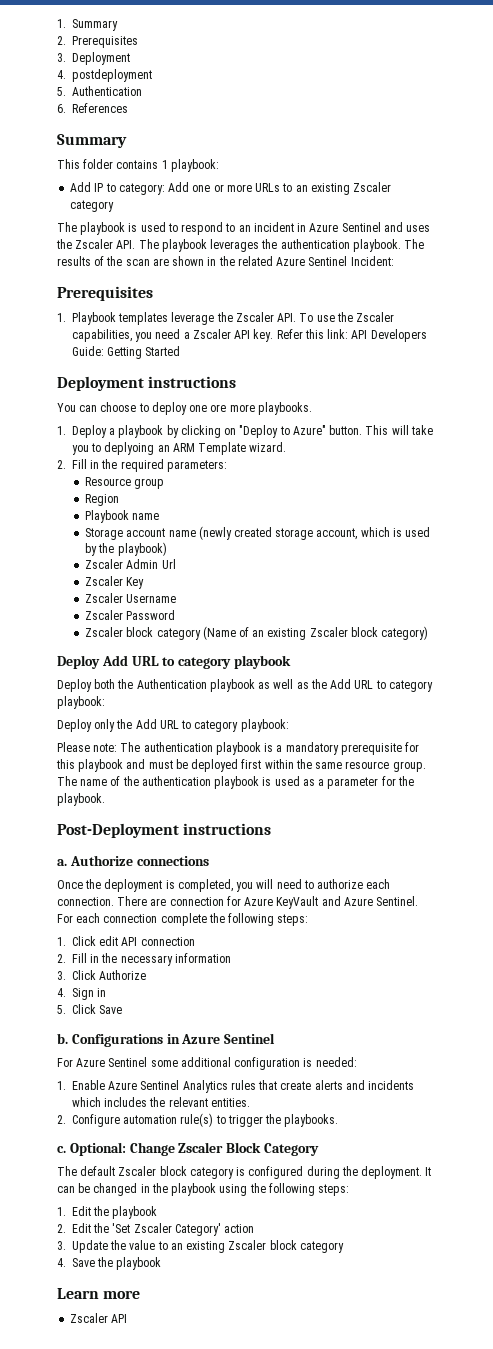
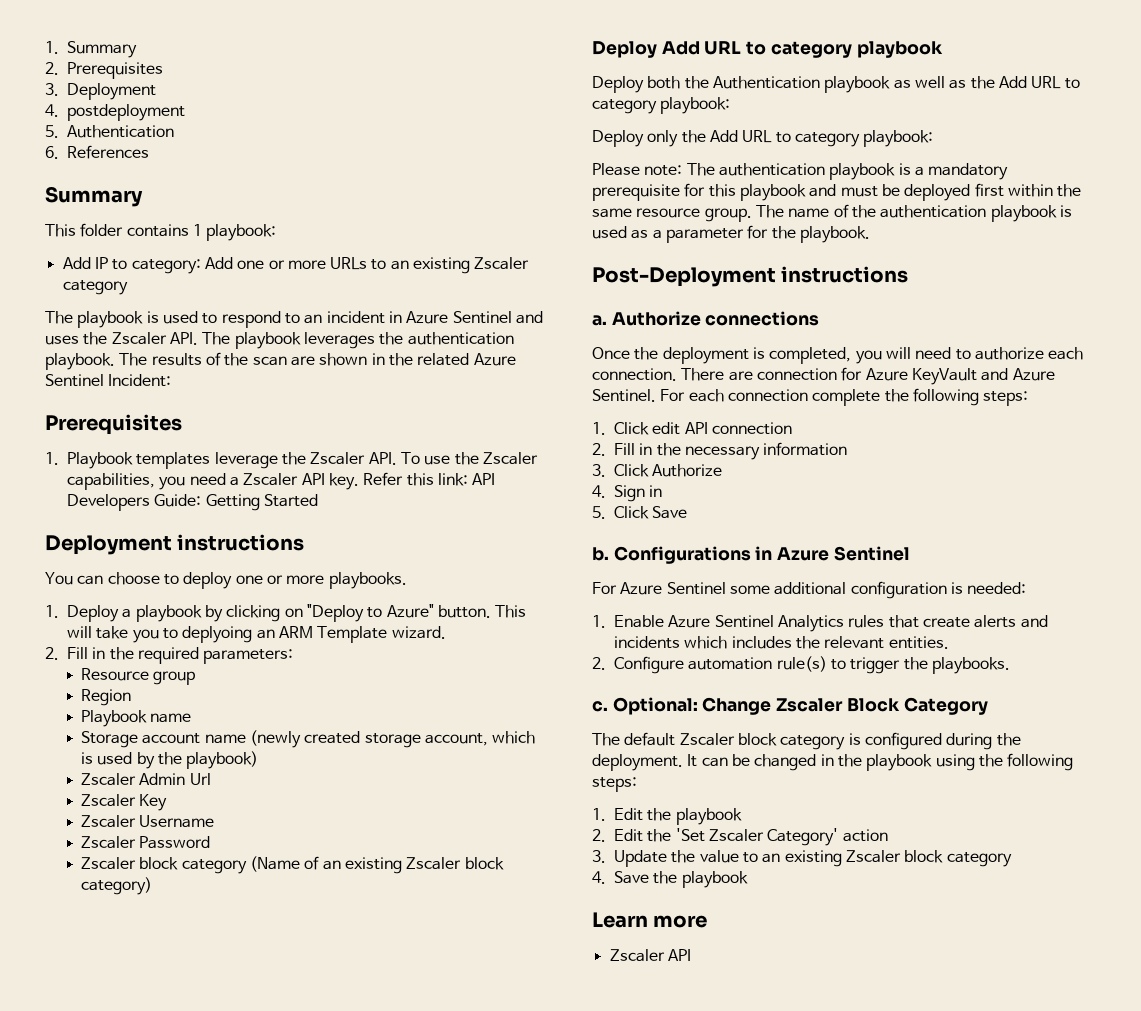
[210,404,227,412] ore -> [266,575,283,584] or

